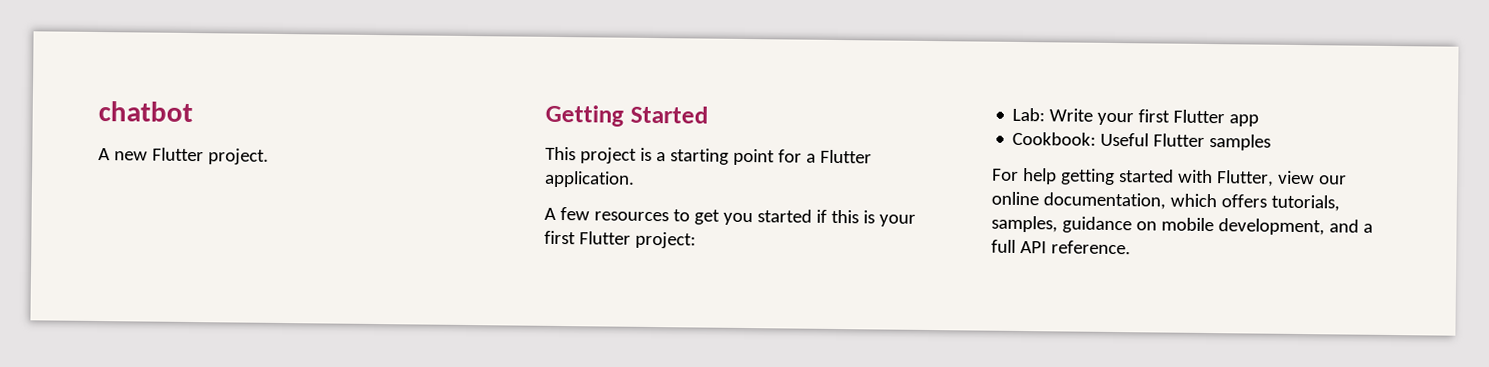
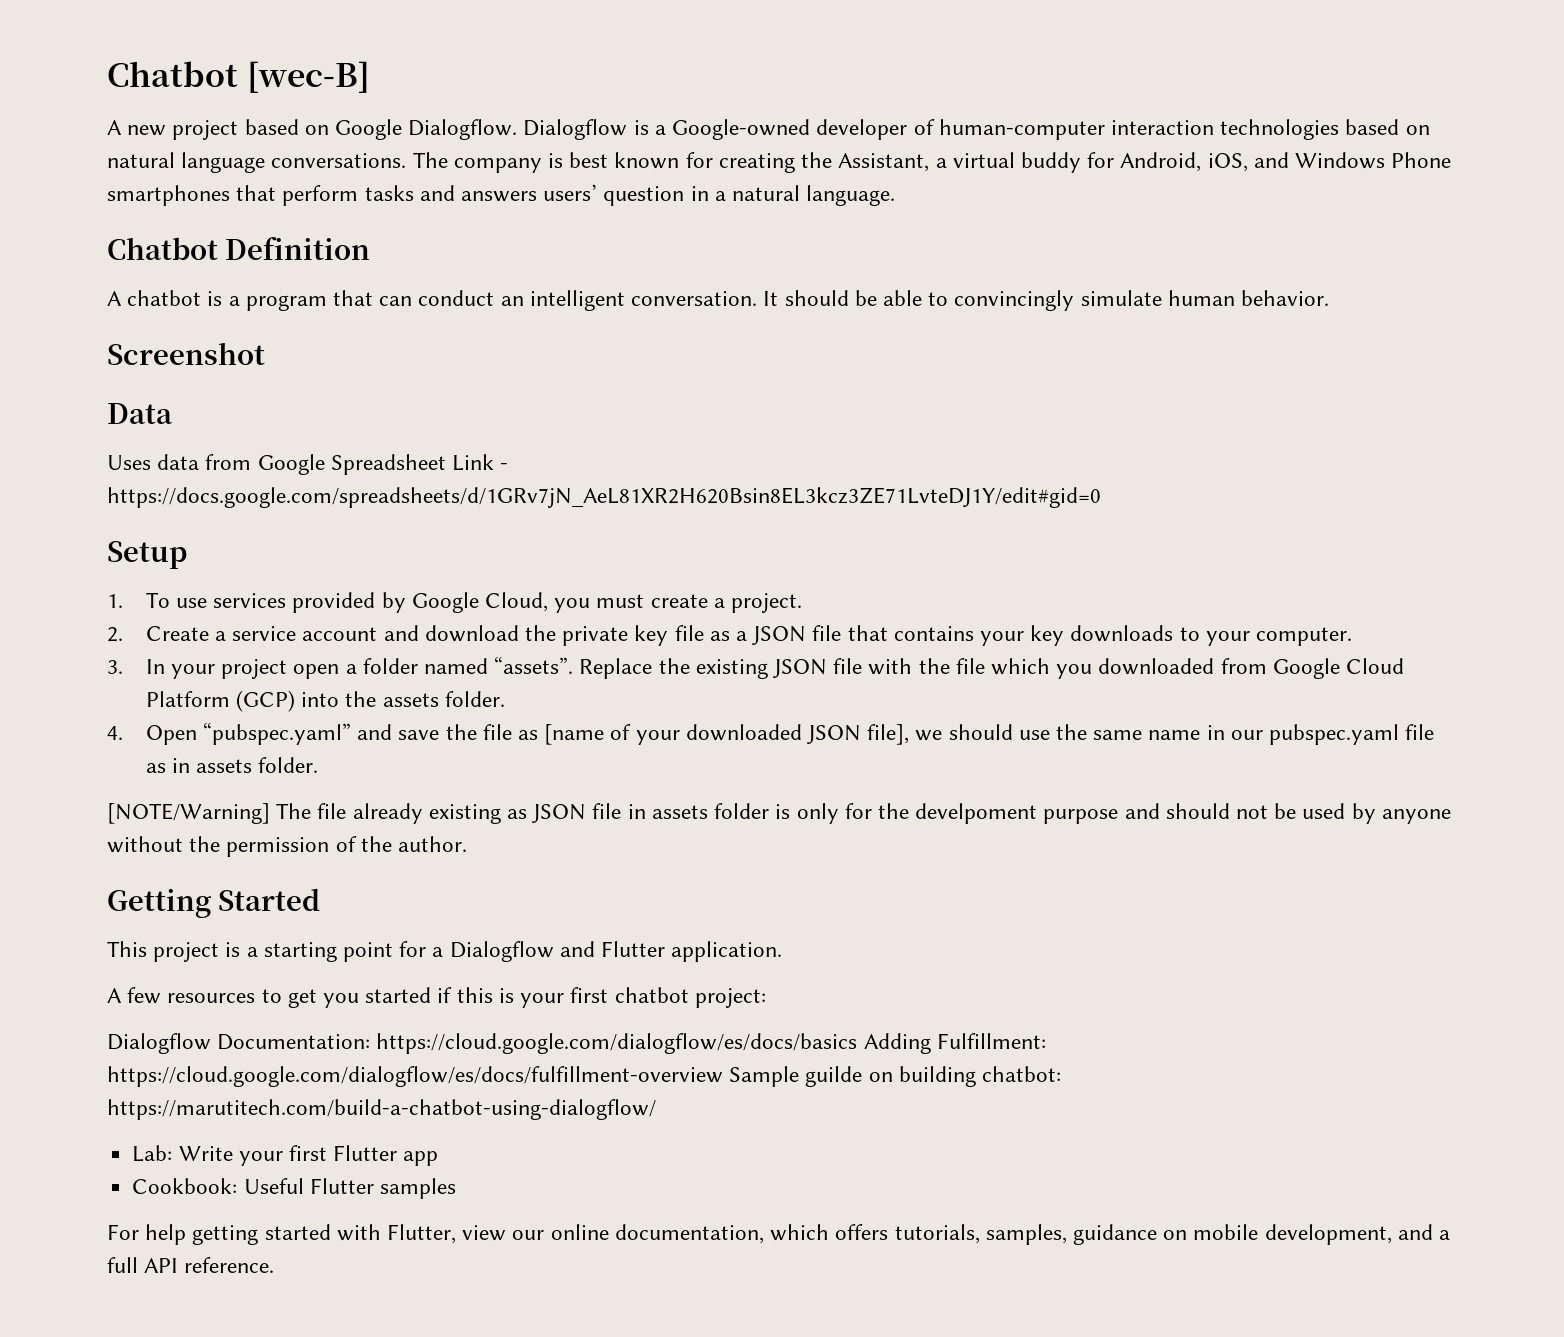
[98,101,193,123] chatbot -> [107,61,370,93] Chatbot [wec-B]
[151,147,269,165] Flutter project. -> [172,119,1430,140] [107,152,1452,173] [107,184,896,206] [107,237,371,260] [107,290,1329,311] [107,342,265,365] [107,403,172,424] [107,454,509,475] [107,487,1101,508] [107,541,187,569] [107,592,802,613] [107,625,1353,646] [107,656,1405,679] [145,690,505,712] [107,722,1435,745] [145,757,319,773] [107,803,1451,824] [107,836,468,857] project based on Google Dialogflow. Dialogflow is a Google-owned developer of human-computer interaction technologies based on natural language conversations. The company is best known for creating the Assistant, a virtual buddy for Android, iOS, and Windows Phone smartphones that perform tasks and answers users’ question in a natural language. // Chatbot Definition // A chatbot is a program that can conduct an intelligent conversation. It should be able to convincingly simulate human behavior. // Screenshot // Data // Uses data from Google Spreadsheet Link - https://docs.google.com/spreadsheets/d/1GRv7jN_AeL81XR2H620Bsin8EL3kcz3ZE71LvteDJ1Y/edit#gid=0 // Setup // 1. To use services provided by Google Cloud, you must create a project. // 2. Create a service account and download the private key file as a JSON file that contains your key downloads to your computer. // 3. In your project open a folder named “assets”. Replace the existing JSON file with the file which you downloaded from Google Cloud Platform (GCP) into the assets folder. // 4. Open “pubspec.yaml” and save the file as [name of your downloaded JSON file], we should use the same name in our pubspec.yaml file as in assets folder. // [NOTE/Warning] The file already existing as JSON file in assets folder is only for the develpoment purpose and should not be used by anyone without the permission of the author.
(816, 158) none -> [449,941,595,962] Dialogflow and
[578,231,631,245] Flutter -> [614,987,689,1003] chatbot
(696, 240) none -> [107,1033,1046,1054] [107,1066,1062,1087] [107,1099,656,1120] // Dialogflow Documentation: https://cloud.google.com/dialogflow/es/docs/basics Adding Fulfillment: https://cloud.google.com/dialogflow/es/docs/fulfillment-overview Sample guilde on building chatbot: https://marutitech.com/build-a-chatbot-using-dialogflow/

